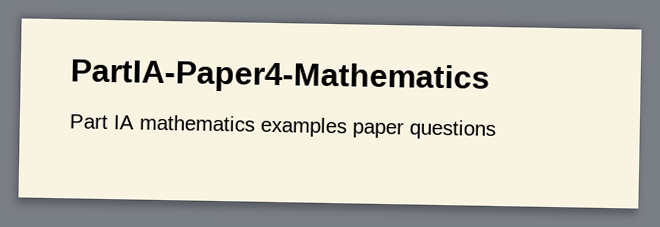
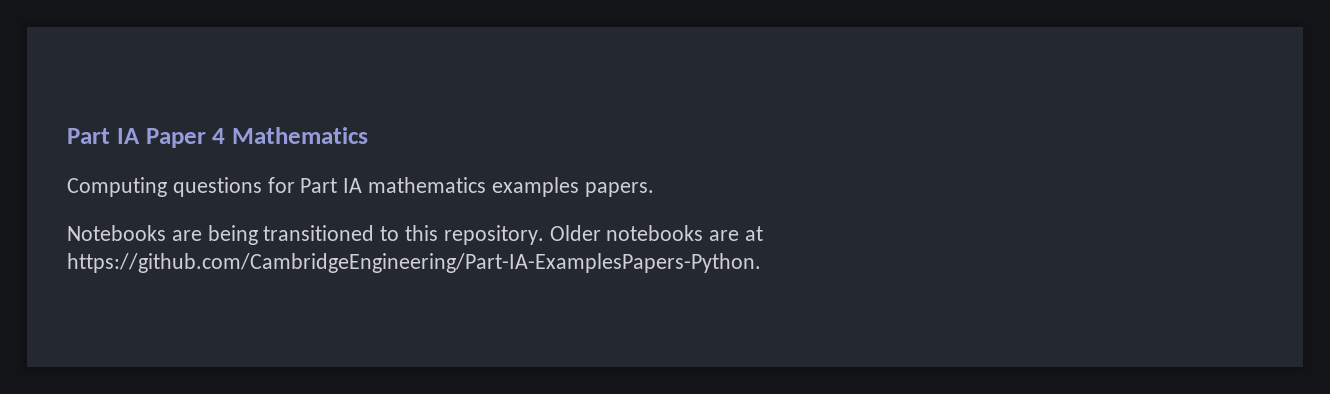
[70,58,490,96] [69,114,496,140] PartIA-Paper4-Mathematics // Part IA mathematics examples paper questions -> [67,127,368,148] [67,177,654,197] [67,225,764,245] [67,253,761,273] Part IA Paper 4 Mathematics // Computing questions for Part IA mathematics examples papers. // Notebooks are being transitioned to this repository. Older notebooks are at https://github.com/CambridgeEngineering/Part-IA-ExamplesPapers-Python.

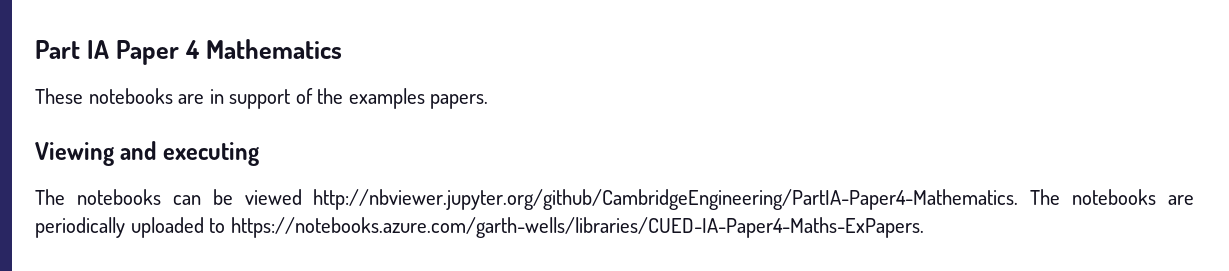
[67,177,654,197] [67,225,764,245] [67,253,761,273] Computing questions for Part IA mathematics examples papers. // Notebooks are being transitioned to this repository. Older notebooks are at https://github.com/CambridgeEngineering/Part-IA-ExamplesPapers-Python. -> [35,88,489,109] [35,141,259,166] [35,189,1194,210] [35,217,924,238] These notebooks are in support of the examples papers. // Viewing and executing // The notebooks can be viewed http://nbviewer.jupyter.org/github/CambridgeEngineering/PartIA-Paper4-Mathematics. The notebooks are periodically uploaded to https://notebooks.azure.com/garth-wells/libraries/CUED-IA-Paper4-Maths-ExPapers.

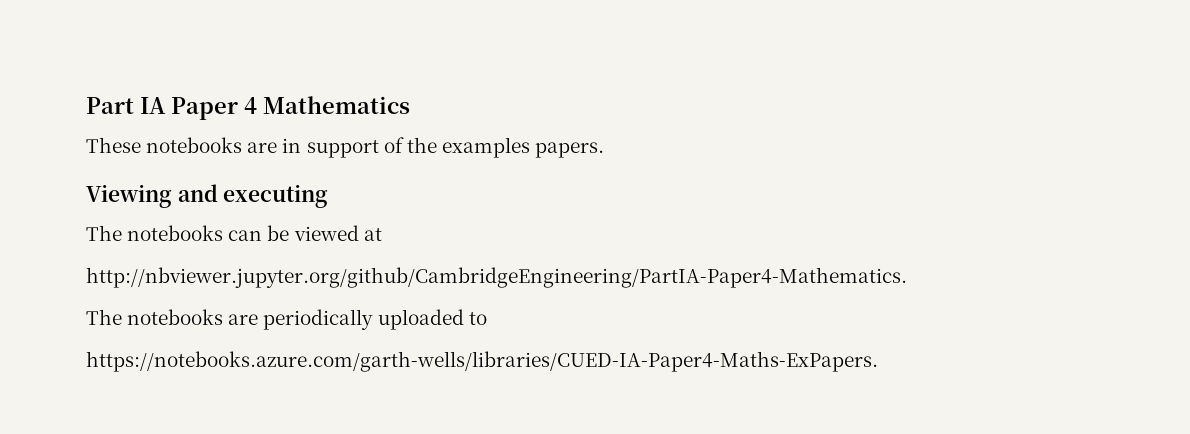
(302, 197) none -> [363,228,382,241] at //
(1019, 199) none -> (907, 277) //
(226, 225) none -> (487, 318) //

